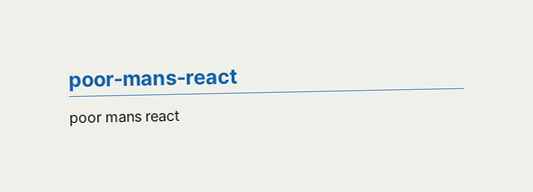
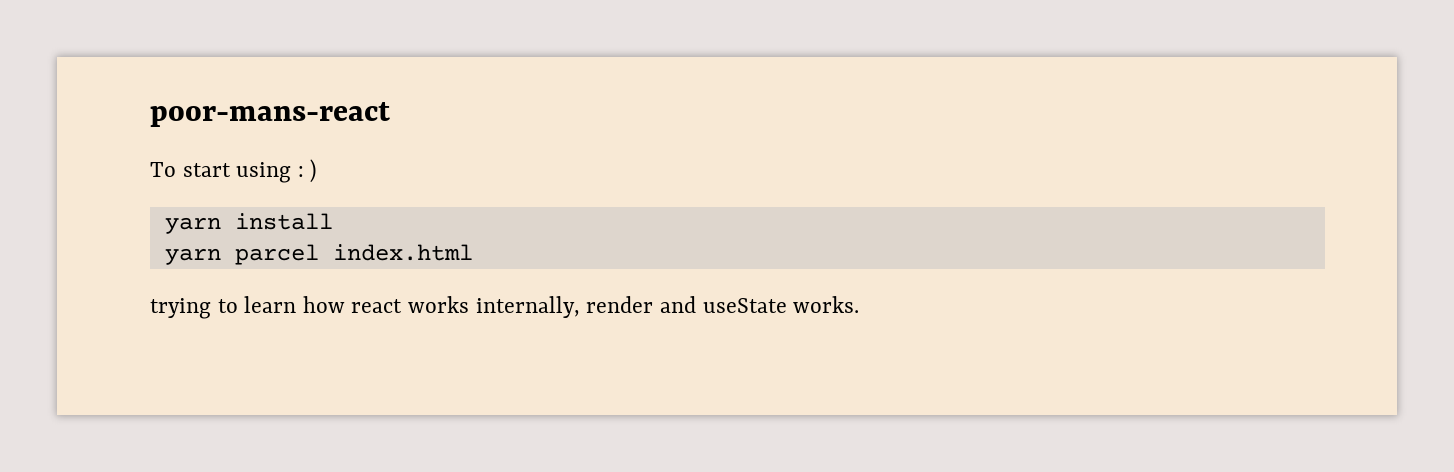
[69,110,181,127] poor mans react -> [150,159,317,183] [164,213,333,234] [164,244,473,265] [150,296,860,319] To start using : ) // yarn install // yarn parcel index.html // trying to learn how react works internally, render and useState works.

